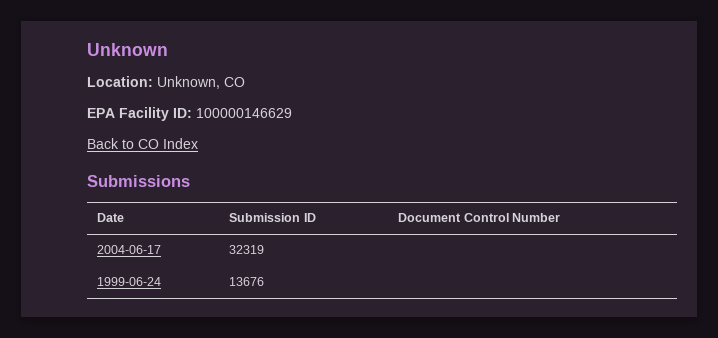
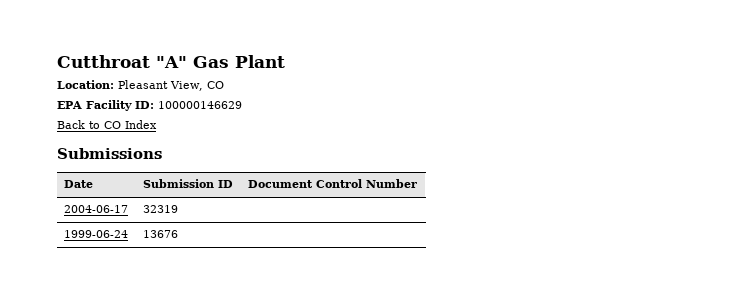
[87,43,168,56] Unknown -> [57,55,285,68] Cutthroat "A" Gas Plant
[157,76,220,89] Unknown, -> [118,80,203,91] Pleasant View,

